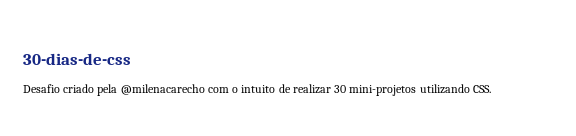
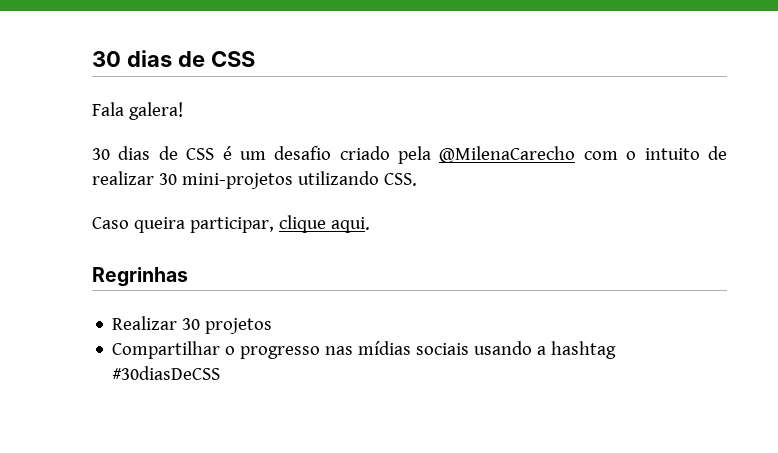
[23,53,131,65] [23,84,60,93] 30-dias-de-css // Desafio -> [92,50,255,67] [92,102,183,120] [92,146,332,160] 30 dias de CSS // Fala galera! // 30 dias de CSS é um desafio
[120,84,205,95] @milenacarecho -> [439,146,576,163] @MilenaCarecho
(491, 89) none -> [92,215,370,233] [92,267,188,287] [112,316,273,334] [112,341,617,359] [112,366,221,380] // Caso queira participar, clique aqui. // Regrinhas // Realizar 30 projetos // Compartilhar o progresso nas mídias sociais usando a hashtag #30diasDeCSS

